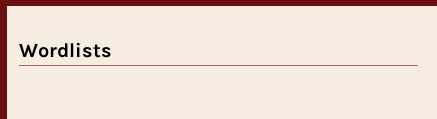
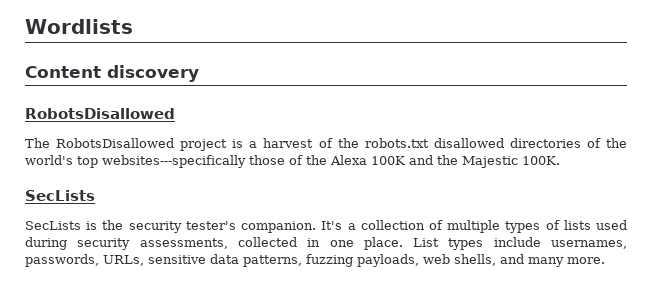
(112, 50) none -> [25,65,199,82] [25,108,175,119] [25,138,627,151] [25,155,560,168] [25,190,95,201] [25,220,627,233] [25,237,627,250] [25,254,605,267] // Content discovery // RobotsDisallowed // The RobotsDisallowed project is a harvest of the robots.txt disallowed directories of the world's top websites---specifically those of the Alexa 100K and the Majestic 100K. // SecLists // SecLists is the security tester's companion. It's a collection of multiple types of lists used during security assessments, collected in one place. List types include usernames, passwords, URLs, sensitive data patterns, fuzzing payloads, web shells, and many more.

